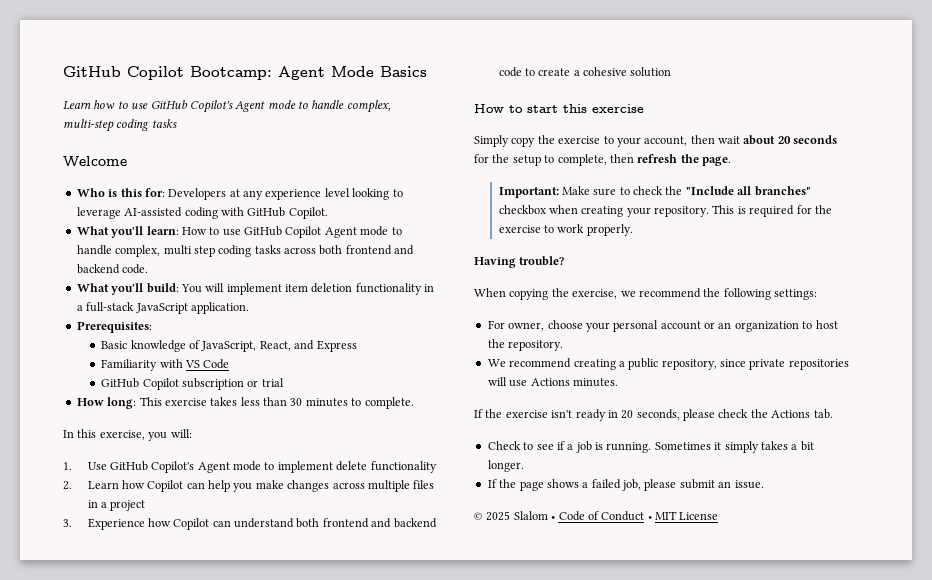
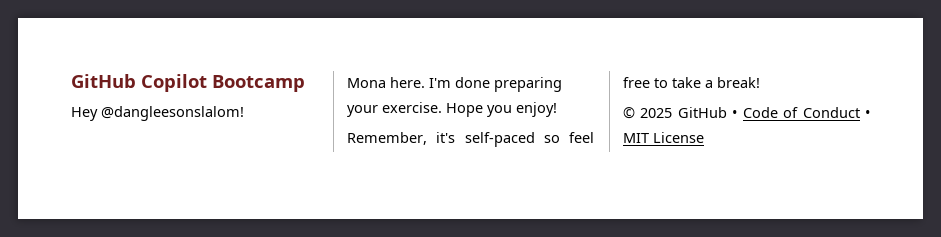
[63,66,427,80] [63,100,391,113] [63,119,177,132] [63,156,127,166] [76,188,403,200] [76,207,328,219] [76,226,402,238] [76,245,415,257] [76,264,149,274] [76,283,435,295] [76,302,249,314] [76,321,152,333] [101,340,357,352] [101,359,230,371] [101,378,284,390] [76,397,414,409] [63,429,192,441] [63,461,437,473] [63,480,435,492] [87,500,146,511] [63,518,437,530] [498,67,672,77] [474,104,644,113] [474,135,838,147] [474,154,731,166] [498,186,811,198] [498,205,832,217] [498,224,633,236] [474,256,565,268] [474,288,817,300] [487,320,838,332] [487,339,564,351] [487,358,849,370] [487,377,618,387] [474,409,833,421] [487,441,814,453] [487,460,524,472] [487,479,764,491] GitHub Copilot Bootcamp: Agent Mode Basics // Learn how to use GitHub Copilot's Agent mode to handle complex, multi-step coding tasks // Welcome // Who is this for: Developers at any experience level looking to leverage AI-assisted coding with GitHub Copilot. // What you'll learn: How to use GitHub Copilot Agent mode to handle complex, multi step coding tasks across both frontend and backend code. // What you'll build: You will implement item deletion functionality in a full-stack JavaScript application. // Prerequisites: // Basic knowledge of JavaScript, React, and Express // Familiarity with VS Code // GitHub Copilot subscription or trial // How long: This exercise takes less than 30 minutes to complete. // In this exercise, you will: // 1. Use GitHub Copilot's Agent mode to implement delete functionality // 2. Learn how Copilot can help you make changes across multiple files in a project // 3. Experience how Copilot can understand both frontend and backend code to create a cohesive solution // How to start this exercise // Simply copy the exercise to your account, then wait about 20 seconds for the setup to complete, then refresh the page. // Important: Make sure to check the "Include all branches" checkbox when creating your repository. This is required for the exercise to work properly. // Having trouble? // When copying the exercise, we recommend the following settings: // For owner, choose your personal account or an organization to host the repository. // We recommend creating a public repository, since private repositories will use Actions minutes. // If the exercise isn't ready in 20 seconds, please check the Actions tab. // Check to see if a job is running. Sometimes it simply takes a bit longer. // If the page shows a failed job, please submit an issue. -> [71,74,305,92] [71,106,244,121] [347,77,562,92] [347,102,557,117] [347,132,594,147] [623,77,760,88] GitHub Copilot Bootcamp // Hey @dangleesonslalom! // Mona here. I'm done preparing your exercise. Hope you enjoy! // Remember, it's self-paced so feel free to take a break!
[513,511,548,520] Slalom -> [677,107,727,118] GitHub

